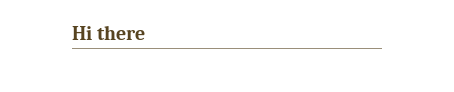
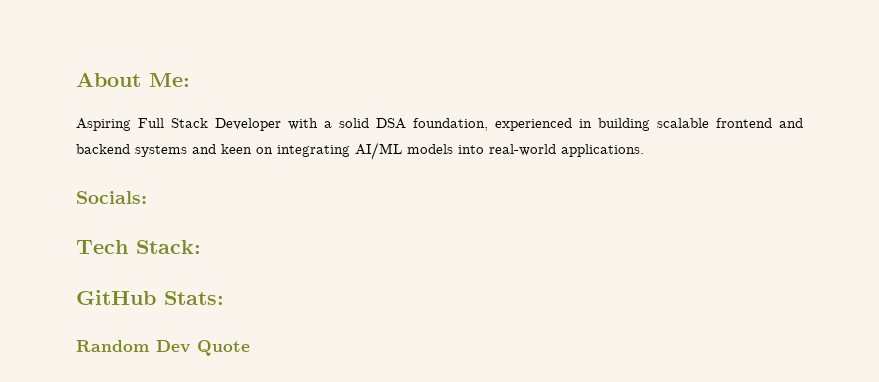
[72,25,146,40] Hi there -> [76,72,190,87] [76,118,803,131] [76,142,644,160] [76,191,147,204] [76,240,201,254] [76,290,224,305] [76,340,250,356] About Me: // Aspiring Full Stack Developer with a solid DSA foundation, experienced in building scalable frontend and backend systems and keen on integrating AI/ML models into real-world applications. // Socials: // Tech Stack: // GitHub Stats: // Random Dev Quote

